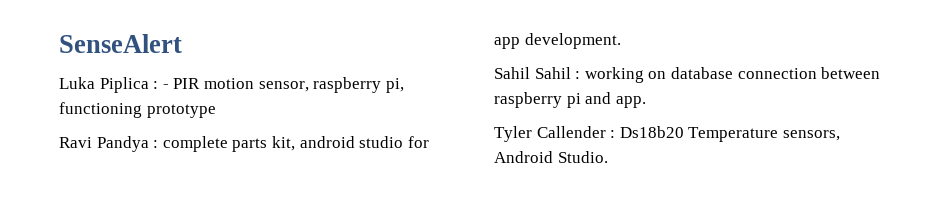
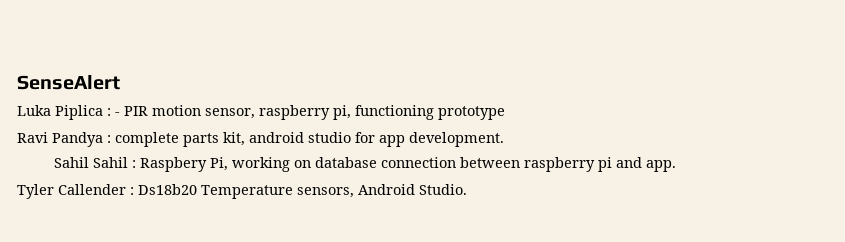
(581, 75) none -> [139,157,228,172] Raspbery Pi,

